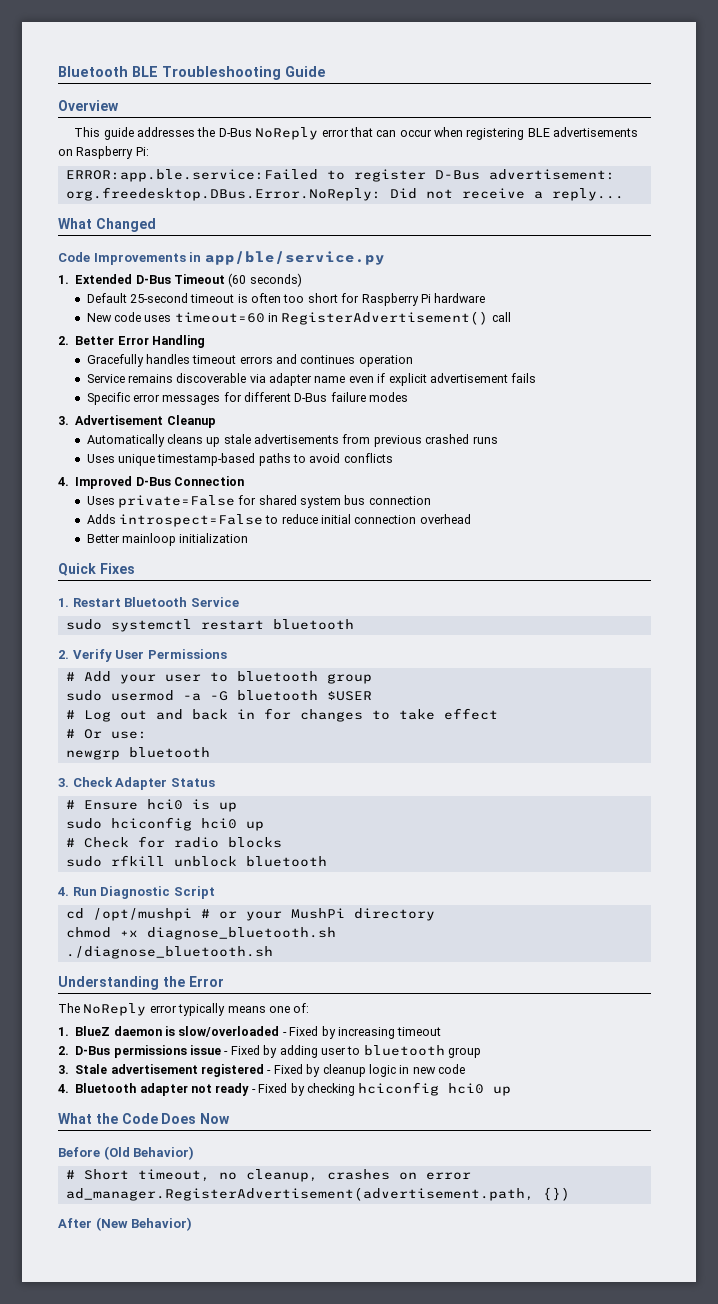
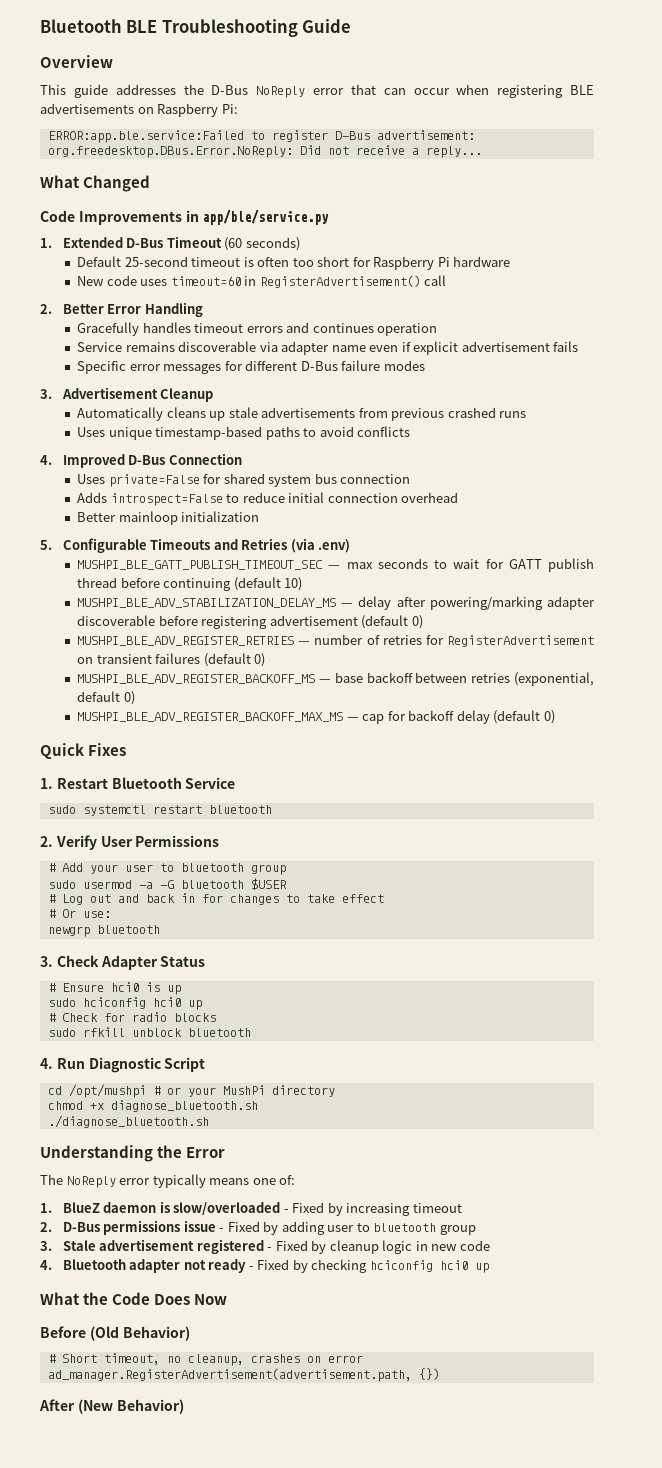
(249, 538) none -> [40,538,351,553] [77,558,594,572] [77,577,303,591] [77,596,595,610] [77,615,423,629] [77,634,594,647] [77,653,266,667] [77,672,595,686] [77,691,135,705] [77,710,555,724] // 5. Configurable Timeouts and Retries (via .env) // MUSHPI_BLE_GATT_PUBLISH_TIMEOUT_SEC — max seconds to wait for GATT publish thread before continuing (default 10) // MUSHPI_BLE_ADV_STABILIZATION_DELAY_MS — delay after powering/marking adapter discoverable before registering advertisement (default 0) // MUSHPI_BLE_ADV_REGISTER_RETRIES — number of retries for RegisterAdvertisement on transient failures (default 0) // MUSHPI_BLE_ADV_REGISTER_BACKOFF_MS — base backoff between retries (exponential, default 0) // MUSHPI_BLE_ADV_REGISTER_BACKOFF_MAX_MS — cap for backoff delay (default 0)

